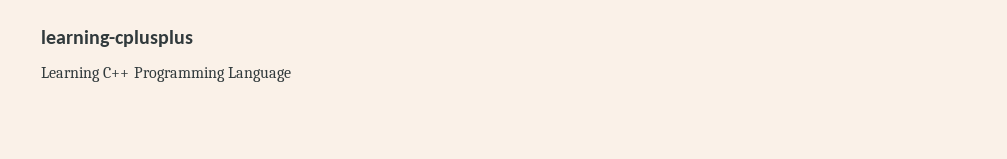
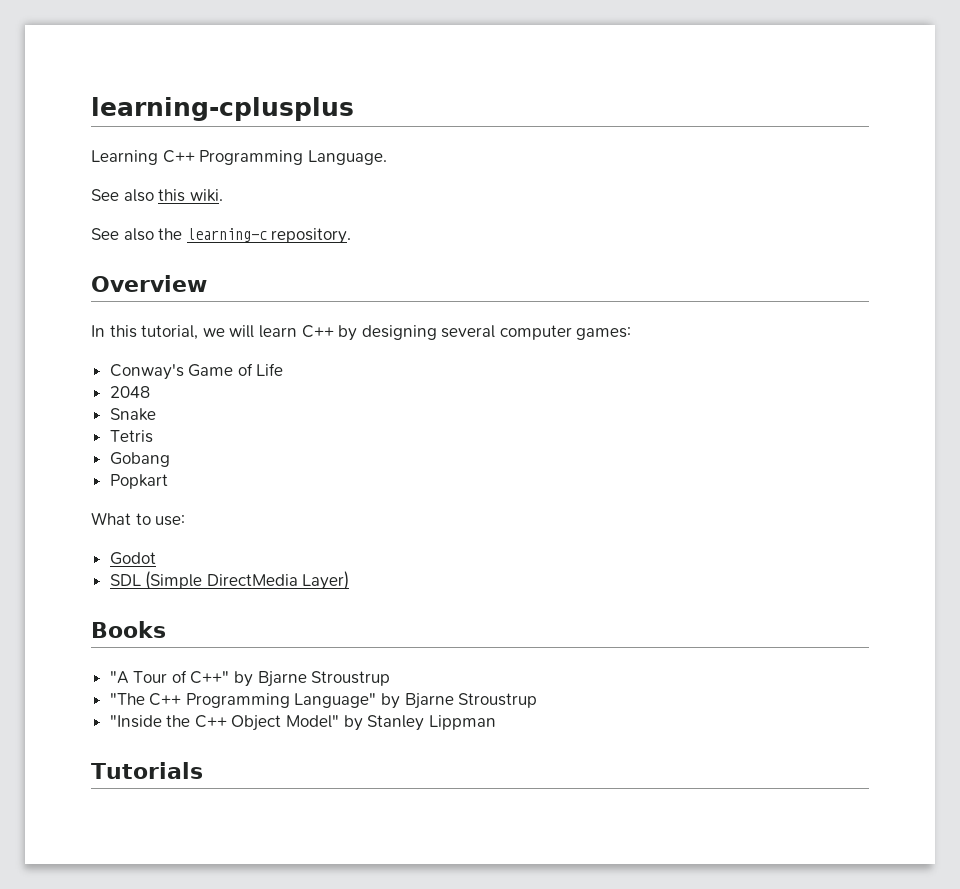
[227,67,291,82] Language -> [307,150,387,165] [91,189,223,202] [91,228,352,244] [91,275,207,292] [91,325,632,341] [109,363,284,380] [109,386,150,398] [109,408,156,421] [109,430,153,443] [109,452,170,467] [109,474,168,489] [91,512,186,526] [109,552,156,565] [109,571,350,590] [91,621,166,638] [109,670,391,687] [109,693,538,709] [109,715,496,731] [91,762,203,779] Language. // See also this wiki. // See also the learning-c repository. // Overview // In this tutorial, we will learn C++ by designing several computer games: // Conway's Game of Life // 2048 // Snake // Tetris // Gobang // Popkart // What to use: // Godot // SDL (Simple DirectMedia Layer) // Books // "A Tour of C++" by Bjarne Stroustrup // "The C++ Programming Language" by Bjarne Stroustrup // "Inside the C++ Object Model" by Stanley Lippman // Tutorials

